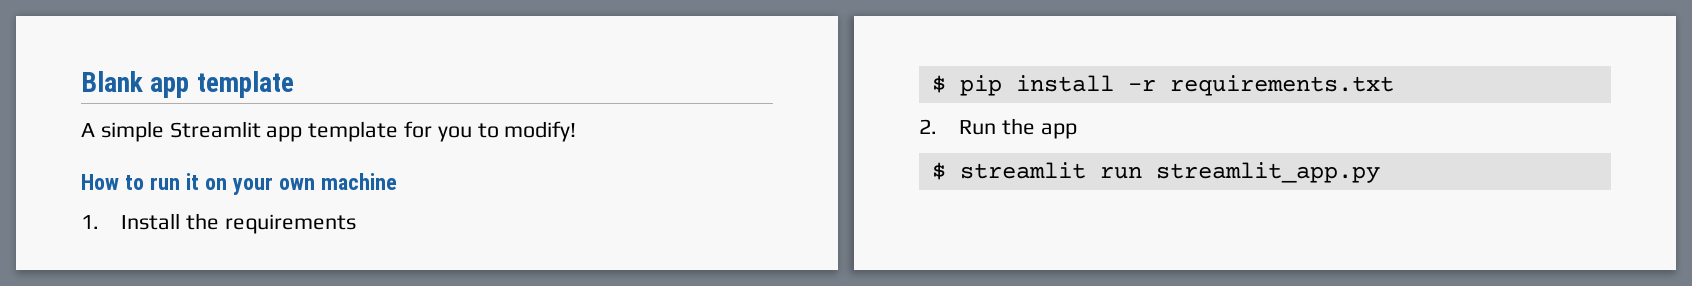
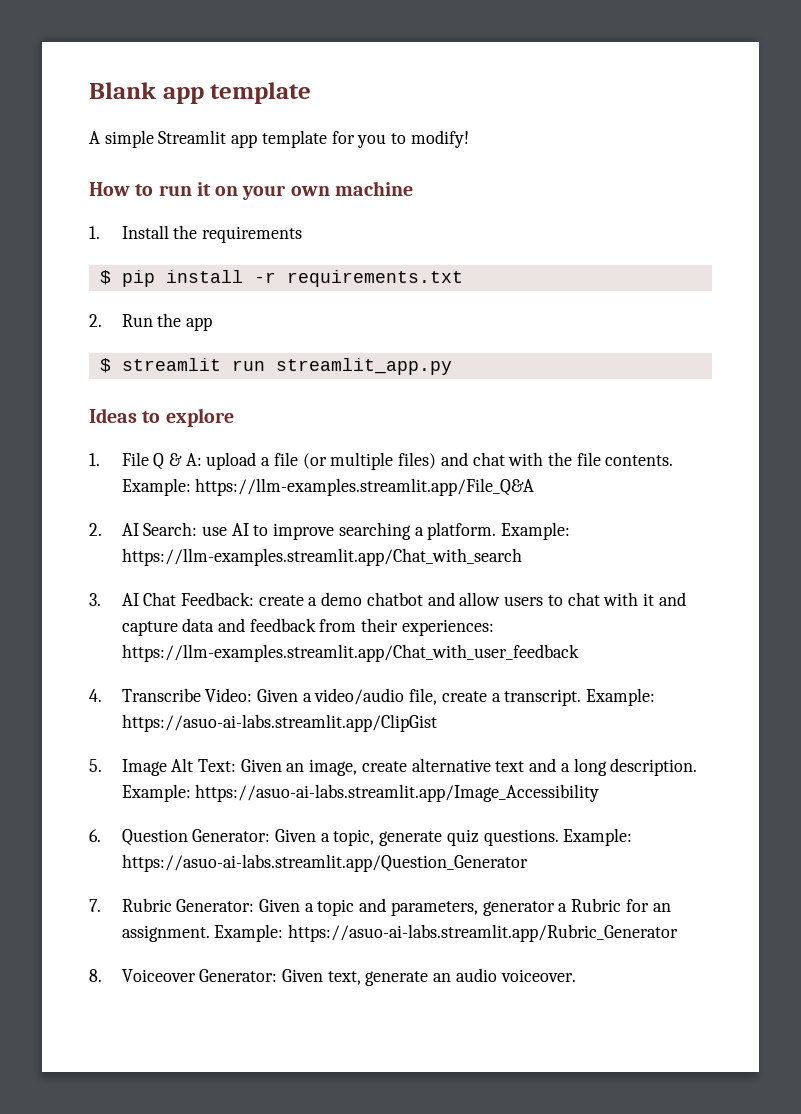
(1380, 172) none -> [89,408,234,427] [89,452,674,470] [121,478,535,496] [89,522,571,540] [121,548,522,566] [89,592,686,606] [121,618,494,636] [121,644,579,662] [89,688,656,706] [121,714,437,732] [89,758,698,776] [121,784,600,802] [89,828,633,846] [121,854,528,872] [89,898,671,916] [121,924,679,942] [89,968,576,986] // Ideas to explore // 1. File Q & A: upload a file (or multiple files) and chat with the file contents. Example: https://llm-examples.streamlit.app/File_Q&A // 2. AI Search: use AI to improve searching a platform. Example: https://llm-examples.streamlit.app/Chat_with_search // 3. AI Chat Feedback: create a demo chatbot and allow users to chat with it and capture data and feedback from their experiences: https://llm-examples.streamlit.app/Chat_with_user_feedback // 4. Transcribe Video: Given a video/audio file, create a transcript. Example: https://asuo-ai-labs.streamlit.app/ClipGist // 5. Image Alt Text: Given an image, create alternative text and a long description. Example: https://asuo-ai-labs.streamlit.app/Image_Accessibility // 6. Question Generator: Given a topic, generate quiz questions. Example: https://asuo-ai-labs.streamlit.app/Question_Generator // 7. Rubric Generator: Given a topic and parameters, generator a Rubric for an assignment. Example: https://asuo-ai-labs.streamlit.app/Rubric_Generator // 8. Voiceover Generator: Given text, generate an audio voiceover.

